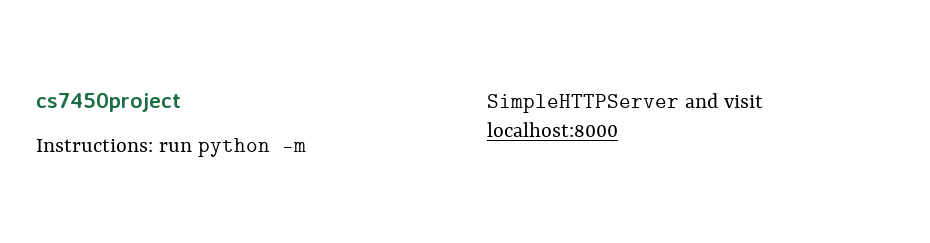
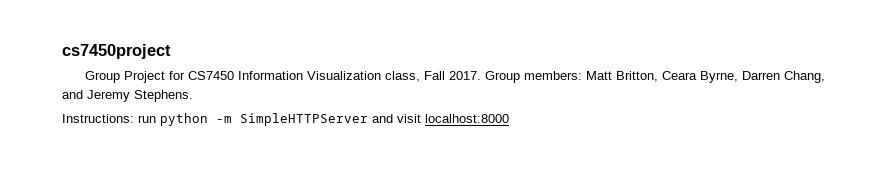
(181, 102) none -> [85,71,826,83] [62,90,193,102] // Group Project for CS7450 Information Visualization class, Fall 2017. Group members: Matt Britton, Ceara Byrne, Darren Chang, and Jeremy Stephens.

